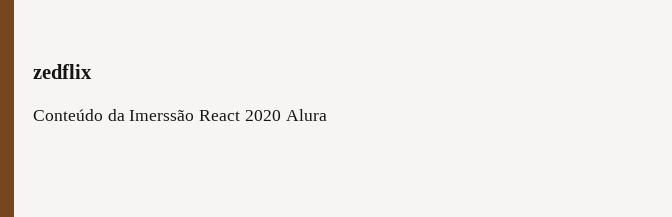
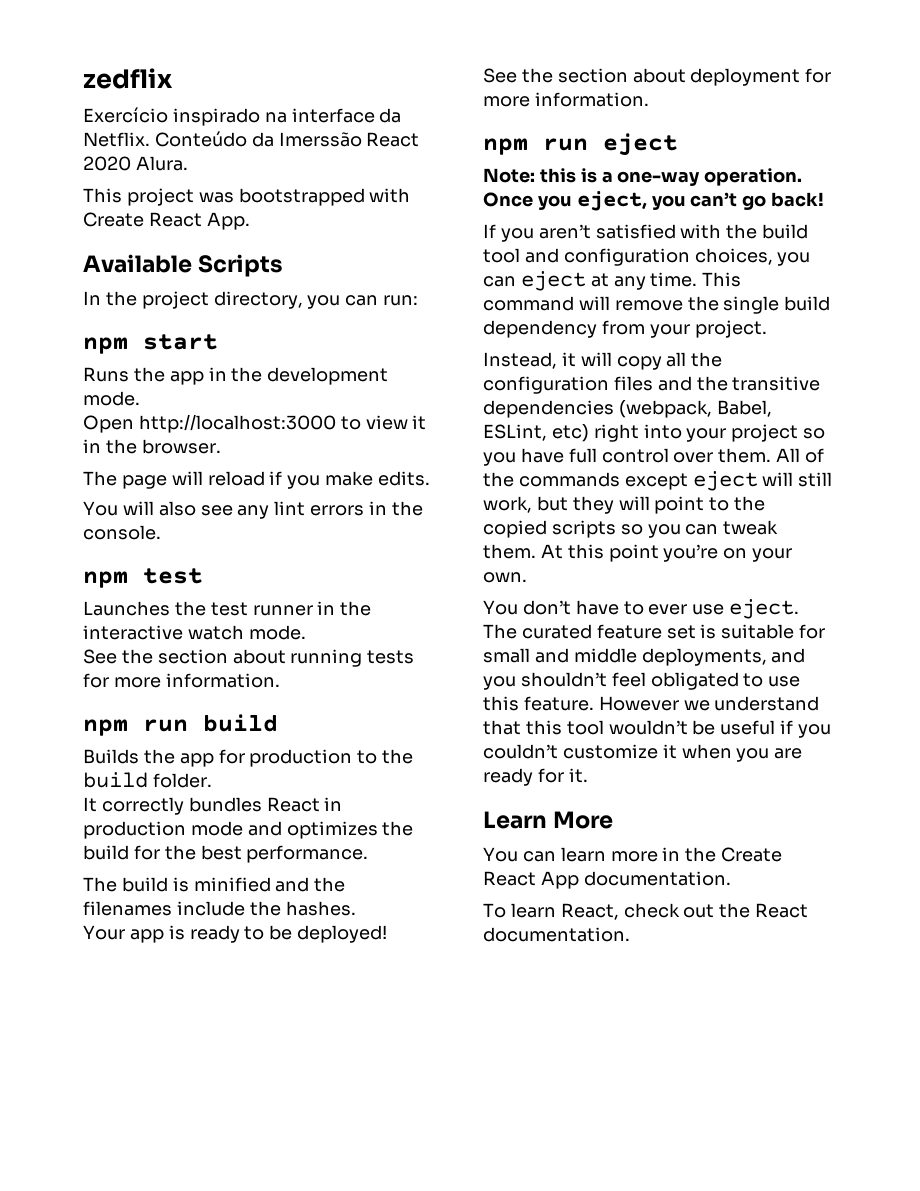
(92, 71) none -> [83,107,402,126] [83,132,150,147] Exercício inspirado na interface da Netflix.
[285,109,327,121] Alura -> [135,156,188,171] [83,188,411,206] [83,212,250,230] [83,254,284,277] [83,291,419,309] [83,334,218,354] [83,367,389,385] [83,391,140,406] [83,414,427,433] [83,439,221,454] [83,471,431,489] [83,501,423,519] [83,525,161,540] [83,568,203,588] [83,601,372,616] [83,625,306,640] [83,649,415,667] [83,673,280,688] [83,714,278,736] [83,749,414,767] [83,772,212,788] [83,797,343,815] [83,821,414,839] [83,845,369,863] [83,877,346,892] [83,901,356,916] [83,925,388,943] [483,68,832,86] [483,92,649,107] [483,133,678,156] [483,168,803,186] [483,191,825,211] [483,224,809,242] [483,248,811,266] [483,271,742,291] [483,296,831,314] [483,320,767,338] [483,352,723,370] [483,376,821,394] [483,400,772,418] [483,424,826,442] [483,448,825,466] [483,471,833,491] [483,496,766,514] [483,520,779,538] [483,544,793,562] [483,572,527,583] [483,599,800,619] [483,624,826,639] [483,648,806,666] [483,672,801,690] [483,696,820,711] [483,720,832,738] [483,744,803,762] [483,768,588,786] [483,811,614,829] [483,847,783,862] [483,871,731,889] [483,903,809,920] [483,927,630,942] Alura. // This project was bootstrapped with Create React App. // Available Scripts // In the project directory, you can run: // npm start // Runs the app in the development mode. // Open http://localhost:3000 to view it in the browser. // The page will reload if you make edits. // You will also see any lint errors in the console. // npm test // Launches the test runner in the interactive watch mode. // See the section about running tests for more information. // npm run build // Builds the app for production to the build folder. // It correctly bundles React in production mode and optimizes the build for the best performance. // The build is minified and the filenames include the hashes. // Your app is ready to be deployed! // See the section about deployment for more information. // npm run eject // Note: this is a one-way operation. Once you eject, you can’t go back! // If you aren’t satisfied with the build tool and configuration choices, you can eject at any time. This command will remove the single build dependency from your project. // Instead, it will copy all the configuration files and the transitive dependencies (webpack, Babel, ESLint, etc) right into your project so you have full control over them. All of the commands except eject will still work, but they will point to the copied scripts so you can tweak them. At this point you’re on your own. // You don’t have to ever use eject. The curated feature set is suitable for small and middle deployments, and you shouldn’t feel obligated to use this feature. However we understand that this tool wouldn’t be useful if you couldn’t customize it when you are ready for it. // Learn More // You can learn more in the Create React App documentation. // To learn React, check out the React documentation.

